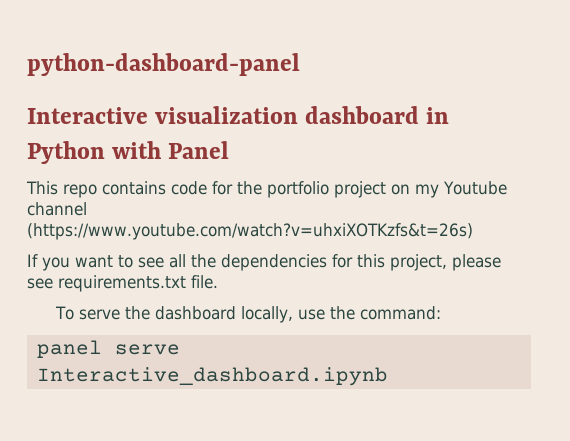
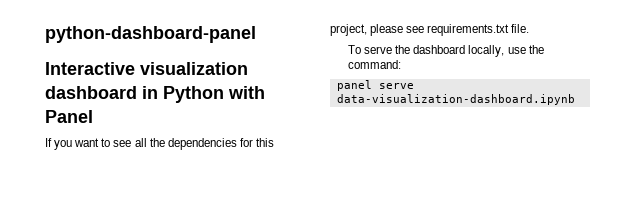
[26,181,507,198] [27,202,87,216] [27,223,473,240] // This repo contains code for the portfolio project on my Youtube channel (https://www.youtube.com/watch?v=uhxiXOTKzfs&t=26s) -> (93, 116) none
[36,367,388,386] Interactive_dashboard.ipynb -> [336,94,575,105] data-visualization-dashboard.ipynb

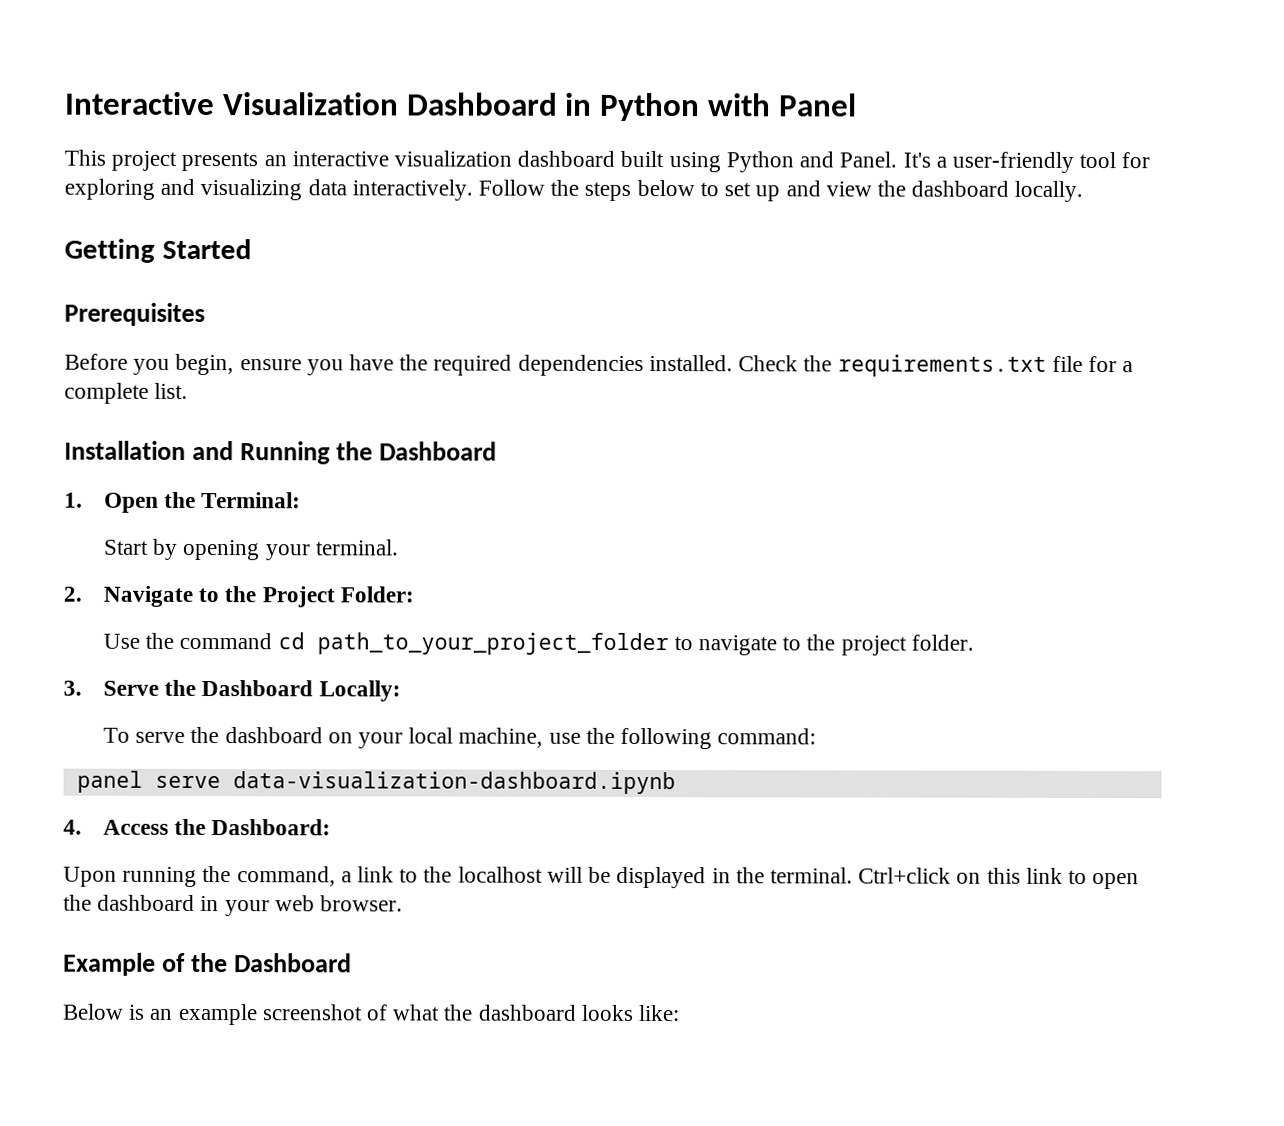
[45,26,256,43] [45,62,248,75] [45,86,137,99] python-dashboard-panel // Interactive visualization dashboard -> [65,91,558,116] Interactive Visualization Dashboard
[45,138,274,150] [330,24,530,36] If you want to see all the dependencies for this project, please see requirements.txt file. -> [64,149,1151,173] [64,178,1084,203] [64,238,252,263] [64,302,205,327] [64,353,1134,377] [64,382,189,404] [64,440,498,465] [64,491,302,513] [103,538,399,561] [63,585,414,608] [102,632,974,656] [63,679,401,702] This project presents an interactive visualization dashboard built using Python and Panel. It's a user-friendly tool for exploring and visualizing data interactively. Follow the steps below to set up and view the dashboard locally. // Getting Started // Prerequisites // Before you begin, ensure you have the required dependencies installed. Check the requirements.txt file for a complete list. // Installation and Running the Dashboard // 1. Open the Terminal: // Start by opening your terminal. // 2. Navigate to the Project Folder: // Use the command cd path_to_your_project_folder to navigate to the project folder. // 3. Serve the Dashboard Locally:
[468,45,505,57] locally, -> [327,727,544,749] on your local machine,
(544, 49) none -> [620,727,713,750] following
(575, 99) none -> [63,818,332,836] [63,866,1140,890] [63,894,404,917] [63,952,353,976] [62,1003,680,1026] // 4. Access the Dashboard: // Upon running the command, a link to the localhost will be displayed in the terminal. Ctrl+click on this link to open the dashboard in your web browser. // Example of the Dashboard // Below is an example screenshot of what the dashboard looks like:

